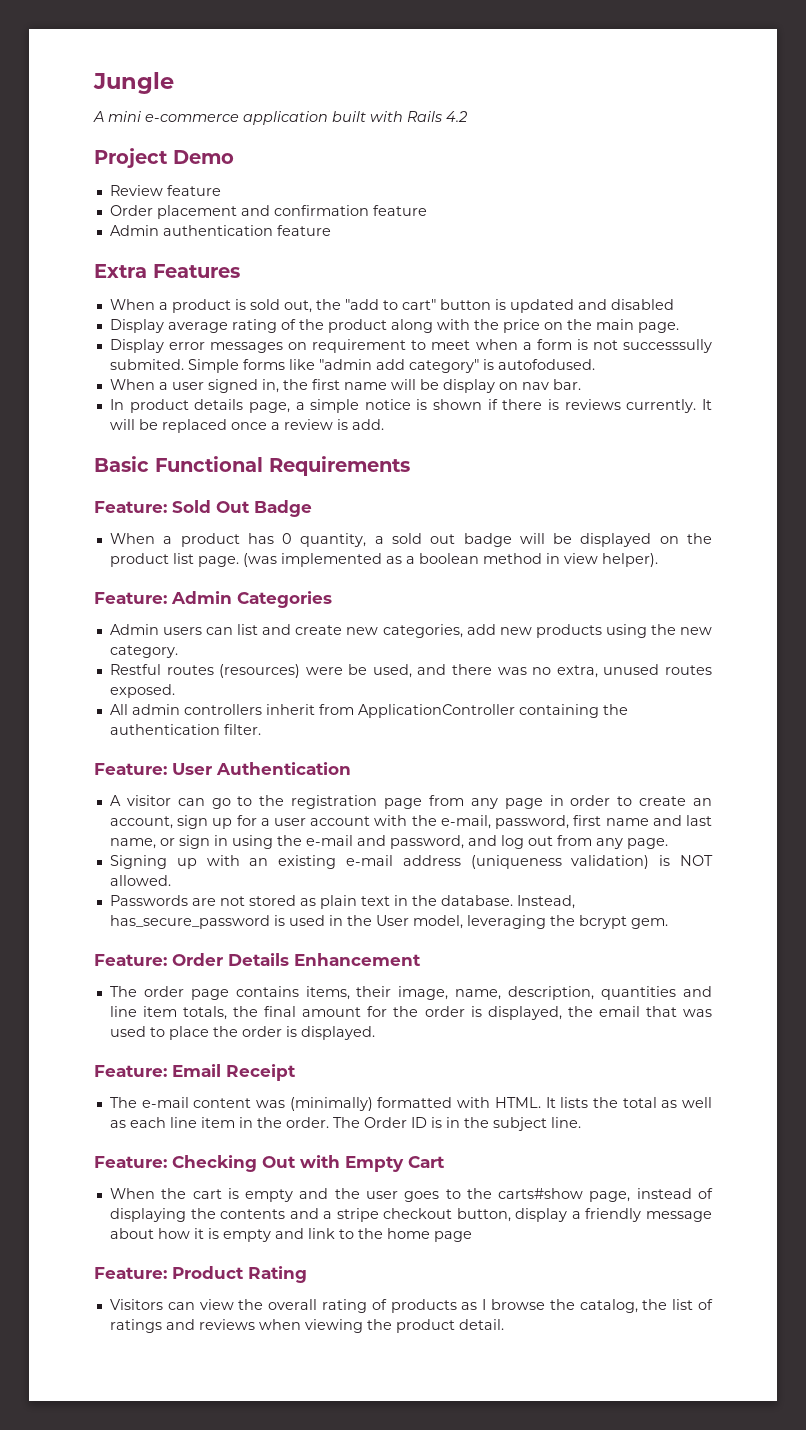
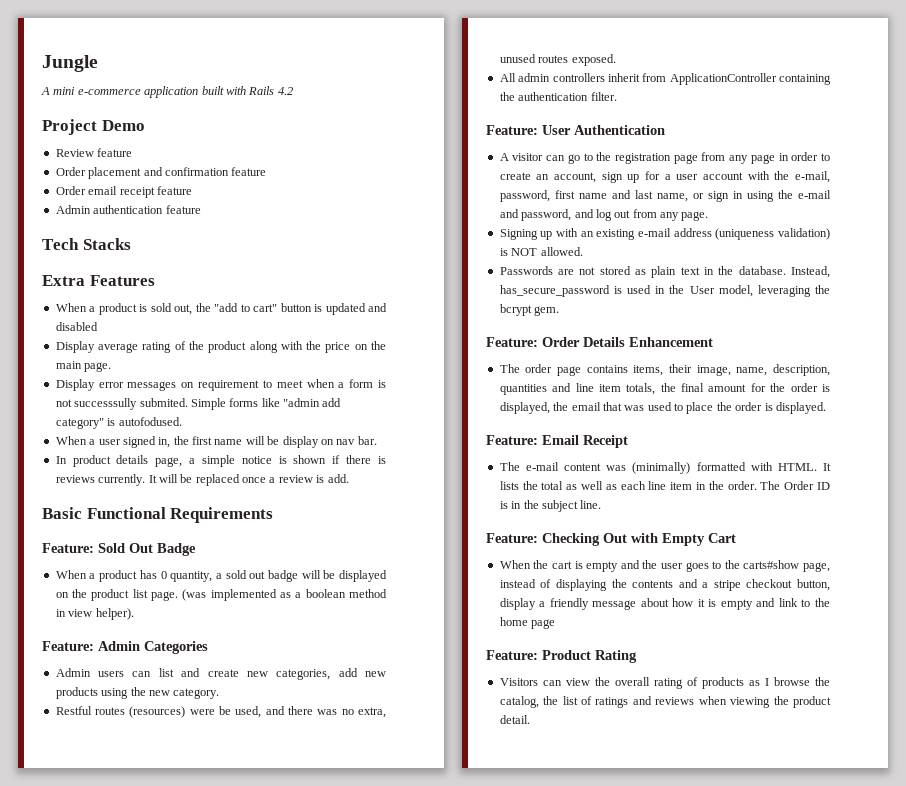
(427, 210) none -> [55,186,192,198] // Order email receipt feature
(331, 230) none -> [42,238,131,250] // Tech Stacks

